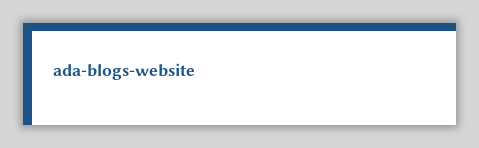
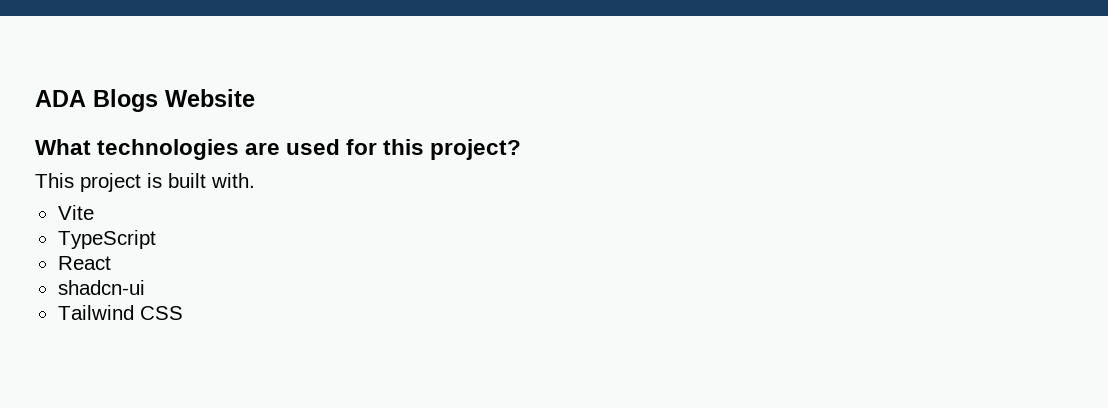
[53,63,195,80] ada-blogs-website -> [35,89,255,112] [35,139,522,160] [35,173,255,192] [57,205,94,220] [57,230,156,249] [57,256,111,270] [57,280,145,295] [57,305,183,320] ADA Blogs Website // What technologies are used for this project? // This project is built with. // Vite // TypeScript // React // shadcn-ui // Tailwind CSS

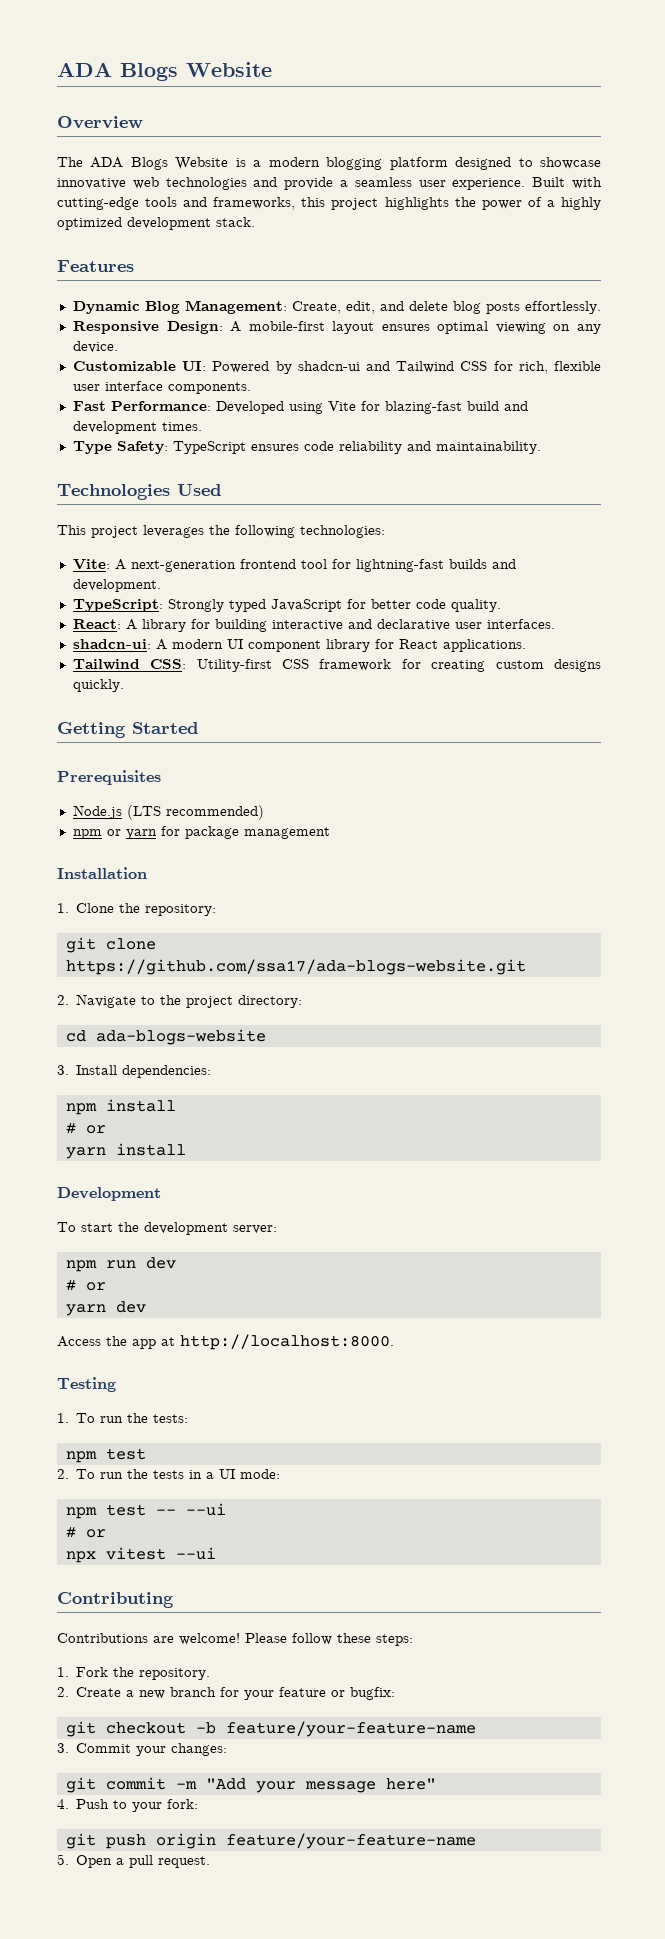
[35,139,522,160] [35,173,255,192] [57,205,94,220] [57,230,156,249] What technologies are used for this project? // This project is built with. // Vite // TypeScript // -> [57,116,143,129] [57,157,601,170] [57,177,603,190] [57,197,601,210] [57,217,255,230] [57,260,134,272] [72,300,601,314] [72,321,602,334] [72,341,118,353] [72,361,601,374] [72,381,251,394] [72,401,528,414] [72,421,202,434] [72,441,541,454] [57,484,221,500] [57,525,385,538] [72,559,516,572] [72,579,161,592] [72,599,501,612] [72,619,555,632] [72,639,394,652] Overview // The ADA Blogs Website is a modern blogging platform designed to showcase innovative web technologies and provide a seamless user experience. Built with cutting-edge tools and frameworks, this project highlights the power of a highly optimized development stack. // Features // Dynamic Blog Management: Create, edit, and delete blog posts effortlessly. // Responsive Design: A mobile-first layout ensures optimal viewing on any device. // Customizable UI: Powered by shadcn-ui and Tailwind CSS for rich, flexible user interface components. // Fast Performance: Developed using Vite for blazing-fast build and development times. // Type Safety: TypeScript ensures code reliability and maintainability. // Technologies Used // This project leverages the following technologies: // Vite: A next-generation frontend tool for lightning-fast builds and development. // TypeScript: Strongly typed JavaScript for better code quality. // React: A library for building interactive and declarative user interfaces. // shadcn-ui: A modern UI component library for
[57,280,145,295] [57,305,183,320] // shadcn-ui // Tailwind CSS -> [442,639,526,652] [72,659,602,672] [72,679,124,692] [57,722,198,738] [57,770,161,785] [72,805,264,820] [72,826,330,839] [57,867,147,879] [57,903,217,916] [65,937,156,953] [65,959,526,975] [57,994,303,1008] [65,1029,266,1045] [57,1065,212,1078] [65,1099,176,1115] [65,1122,106,1134] [65,1143,186,1159] [57,1187,161,1201] [57,1222,277,1235] [65,1257,176,1272] [65,1279,106,1291] [65,1301,146,1316] [57,1334,394,1350] [57,1377,116,1392] [57,1413,189,1423] [65,1448,146,1463] [57,1469,281,1479] [65,1503,226,1519] [65,1526,106,1538] [65,1547,216,1563] [57,1592,174,1608] [57,1633,413,1646] [57,1667,211,1680] [57,1687,396,1700] [65,1721,476,1737] [57,1743,228,1756] [65,1777,436,1793] [57,1799,199,1812] [65,1833,476,1849] [57,1854,211,1868] applications. // Tailwind CSS: Utility-first CSS framework for creating custom designs quickly. // Getting Started // Prerequisites // Node.js (LTS recommended) // npm or yarn for package management // Installation // 1. Clone the repository: // git clone https://github.com/ssa17/ada-blogs-website.git // 2. Navigate to the project directory: // cd ada-blogs-website // 3. Install dependencies: // npm install // # or // yarn install // Development // To start the development server: // npm run dev // # or // yarn dev // Access the app at http://localhost:8000. // Testing // 1. To run the tests: // npm test // 2. To run the tests in a UI mode: // npm test -- --ui // # or // npx vitest --ui // Contributing // Contributions are welcome! Please follow these steps: // 1. Fork the repository. // 2. Create a new branch for your feature or bugfix: // git checkout -b feature/your-feature-name // 3. Commit your changes: // git commit -m "Add your message here" // 4. Push to your fork: // git push origin feature/your-feature-name // 5. Open a pull request.

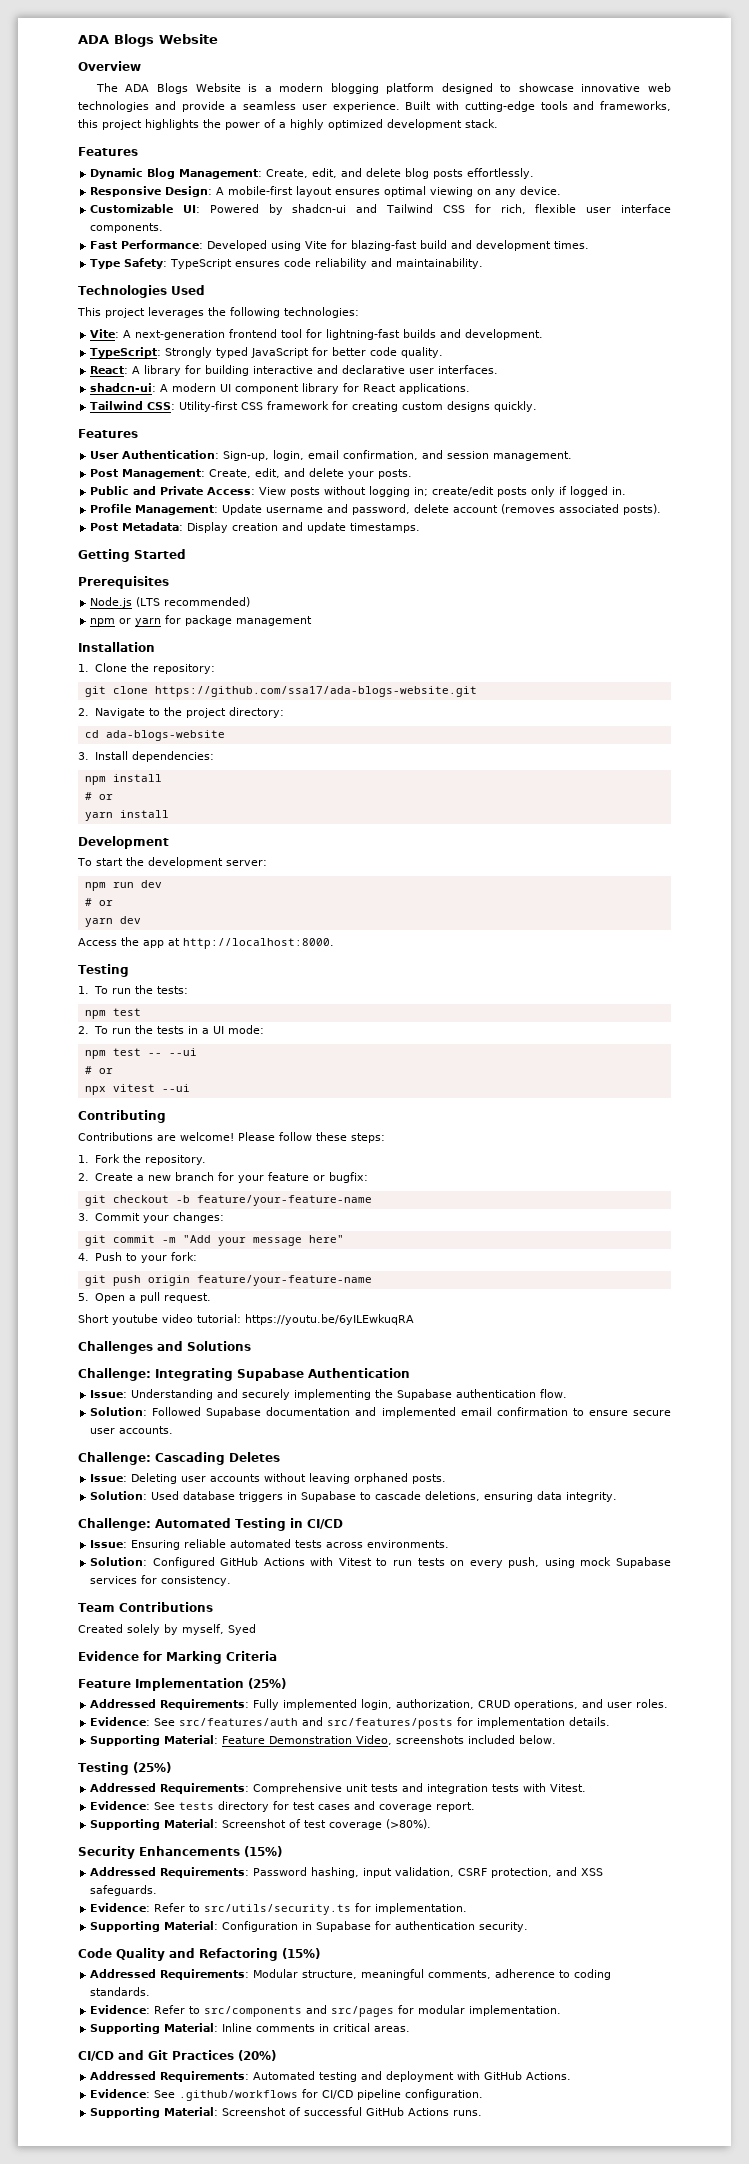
(124, 685) none -> [78,429,138,438] [90,450,573,461] [90,468,413,479] [90,486,627,497] [90,504,662,515] [90,522,421,533] // Features // User Authentication: Sign-up, login, email confirmation, and session management. // Post Management: Create, edit, and delete your posts. // Public and Private Access: View posts without logging in; create/edit posts only if logged in. // Profile Management: Update username and password, delete account (removes associated posts). // Post Metadata: Display creation and update timestamps.
(211, 1862) none -> [78,1314,414,1325] [78,1341,251,1354] [78,1368,410,1381] [90,1389,568,1400] [90,1407,671,1418] [90,1426,174,1434] [78,1452,280,1465] [90,1473,447,1484] [90,1491,618,1502] [78,1518,343,1531] [90,1539,450,1550] [90,1557,671,1568] [90,1575,232,1586] [78,1602,213,1612] [78,1624,256,1635] [78,1651,277,1664] [78,1678,286,1691] [90,1699,669,1710] [90,1717,611,1729] [90,1735,557,1746] [78,1762,171,1775] [90,1783,587,1794] [90,1801,476,1812] [90,1819,432,1830] [78,1846,282,1859] [90,1867,604,1878] [90,1885,158,1896] [90,1903,468,1915] [90,1921,529,1932] [78,1948,320,1961] [90,1969,612,1980] [90,1987,151,1996] [90,2005,562,2017] [90,2023,411,2034] [78,2050,276,2061] [90,2071,572,2082] [90,2089,484,2101] [90,2107,483,2118] // Short youtube video tutorial: https://youtu.be/6yILEwkuqRA // Challenges and Solutions // Challenge: Integrating Supabase Authentication // Issue: Understanding and securely implementing the Supabase authentication flow. // Solution: Followed Supabase documentation and implemented email confirmation to ensure secure user accounts. // Challenge: Cascading Deletes // Issue: Deleting user accounts without leaving orphaned posts. // Solution: Used database triggers in Supabase to cascade deletions, ensuring data integrity. // Challenge: Automated Testing in CI/CD // Issue: Ensuring reliable automated tests across environments. // Solution: Configured GitHub Actions with Vitest to run tests on every push, using mock Supabase services for consistency. // Team Contributions // Created solely by myself, Syed // Evidence for Marking Criteria // Feature Implementation (25%) // Addressed Requirements: Fully implemented login, authorization, CRUD operations, and user roles. // Evidence: See src/features/auth and src/features/posts for implementation details. // Supporting Material: Feature Demonstration Video, screenshots included below. // Testing (25%) // Addressed Requirements: Comprehensive unit tests and integration tests with Vitest. // Evidence: See tests directory for test cases and coverage report. // Supporting Material: Screenshot of test coverage (>80%). // Security Enhancements (15%) // Addressed Requirements: Password hashing, input validation, CSRF protection, and XSS safeguards. // Evidence: Refer to src/utils/security.ts for implementation. // Supporting Material: Configuration in Supabase for authentication security. // Code Quality and Refactoring (15%) // Addressed Requirements: Modular structure, meaningful comments, adherence to coding standards. // Evidence: Refer to src/components and src/pages for modular implementation. // Supporting Material: Inline comments in critical areas. // CI/CD and Git Practices (20%) // Addressed Requirements: Automated testing and deployment with GitHub Actions. // Evidence: See .github/workflows for CI/CD pipeline configuration. // Supporting Material: Screenshot of successful GitHub Actions runs.

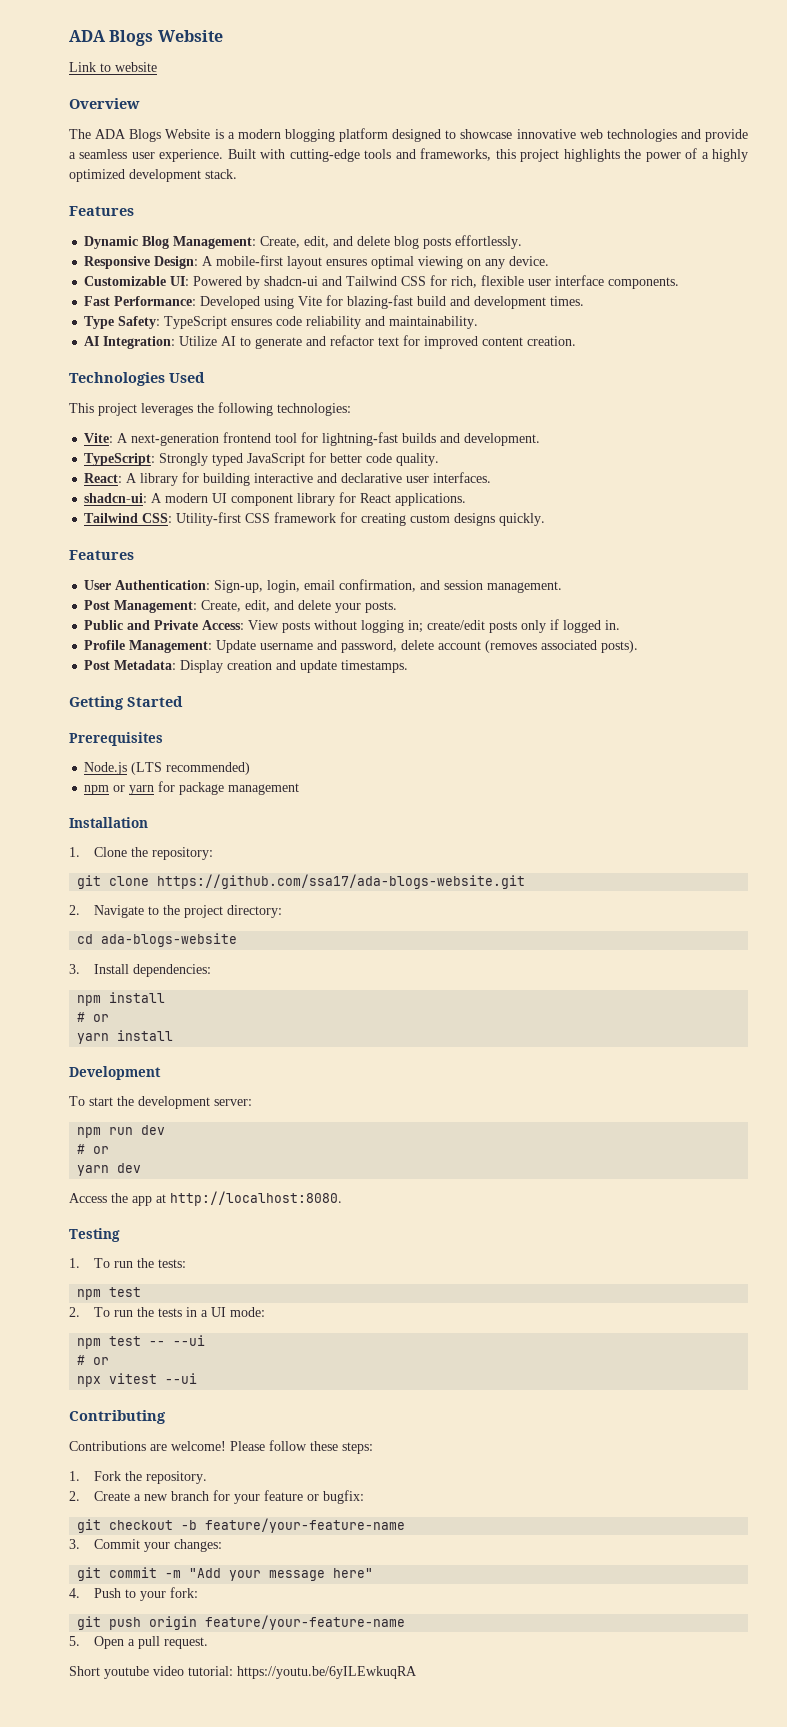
[78,34,218,47] ADA Blogs Website -> [69,30,223,46] [69,62,157,72] ADA Blogs Website // Link to website
(484, 263) none -> [84,335,577,349] // AI Integration: Utilize AI to generate and refactor text for improved content creation.
[183,938,334,949] http://localhost:8000. -> [170,1191,342,1206] http://localhost:8080.
[78,1341,251,1354] [78,1368,410,1381] [90,1389,568,1400] [90,1407,671,1418] [90,1426,174,1434] [78,1452,280,1465] [90,1473,447,1484] [90,1491,618,1502] [78,1518,343,1531] [90,1539,450,1550] [90,1557,671,1568] [90,1575,232,1586] [78,1602,213,1612] [78,1624,256,1635] [78,1651,277,1664] [78,1678,286,1691] [90,1699,669,1710] [90,1717,611,1729] [90,1735,557,1746] [78,1762,171,1775] [90,1783,587,1794] [90,1801,476,1812] [90,1819,432,1830] [78,1846,282,1859] [90,1867,604,1878] [90,1885,158,1896] [90,1903,468,1915] [90,1921,529,1932] [78,1948,320,1961] [90,1969,612,1980] [90,1987,151,1996] [90,2005,562,2017] [90,2023,411,2034] [78,2050,276,2061] [90,2071,572,2082] [90,2089,484,2101] [90,2107,483,2118] // Challenges and Solutions // Challenge: Integrating Supabase Authentication // Issue: Understanding and securely implementing the Supabase authentication flow. // Solution: Followed Supabase documentation and implemented email confirmation to ensure secure user accounts. // Challenge: Cascading Deletes // Issue: Deleting user accounts without leaving orphaned posts. // Solution: Used database triggers in Supabase to cascade deletions, ensuring data integrity. // Challenge: Automated Testing in CI/CD // Issue: Ensuring reliable automated tests across environments. // Solution: Configured GitHub Actions with Vitest to run tests on every push, using mock Supabase services for consistency. // Team Contributions // Created solely by myself, Syed // Evidence for Marking Criteria // Feature Implementation (25%) // Addressed Requirements: Fully implemented login, authorization, CRUD operations, and user roles. // Evidence: See src/features/auth and src/features/posts for implementation details. // Supporting Material: Feature Demonstration Video, screenshots included below. // Testing (25%) // Addressed Requirements: Comprehensive unit tests and integration tests with Vitest. // Evidence: See tests directory for test cases and coverage report. // Supporting Material: Screenshot of test coverage (>80%). // Security Enhancements (15%) // Addressed Requirements: Password hashing, input validation, CSRF protection, and XSS safeguards. // Evidence: Refer to src/utils/security.ts for implementation. // Supporting Material: Configuration in Supabase for authentication security. // Code Quality and Refactoring (15%) // Addressed Requirements: Modular structure, meaningful comments, adherence to coding standards. // Evidence: Refer to src/components and src/pages for modular implementation. // Supporting Material: Inline comments in critical areas. // CI/CD and Git Practices (20%) // Addressed Requirements: Automated testing and deployment with GitHub Actions. // Evidence: See .github/workflows for CI/CD pipeline configuration. // Supporting Material: Screenshot of successful GitHub Actions runs. -> (417, 1672) none

